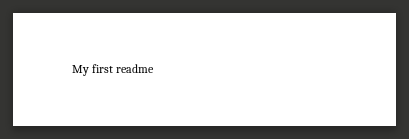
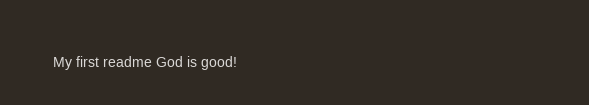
(155, 68) none -> [156,56,237,70] God is good!

